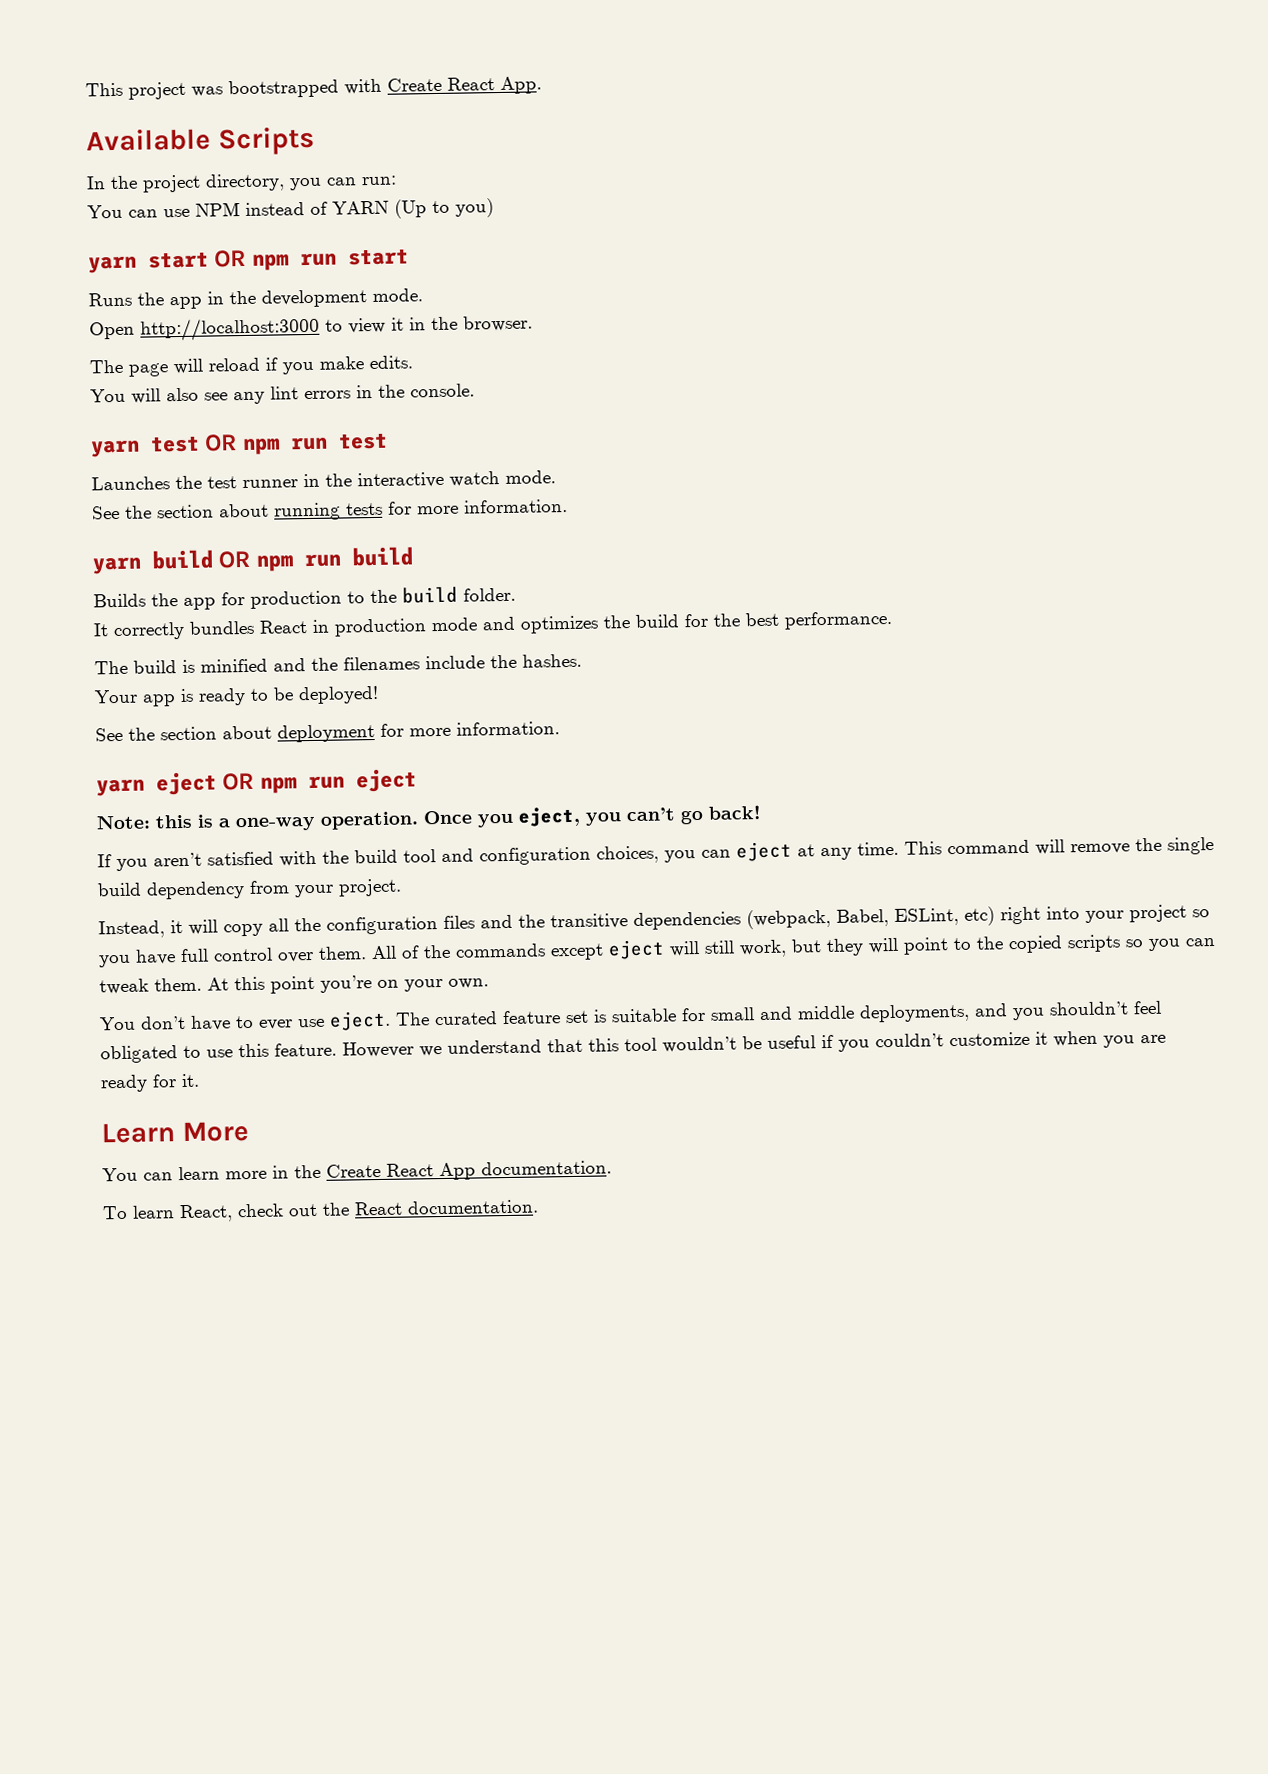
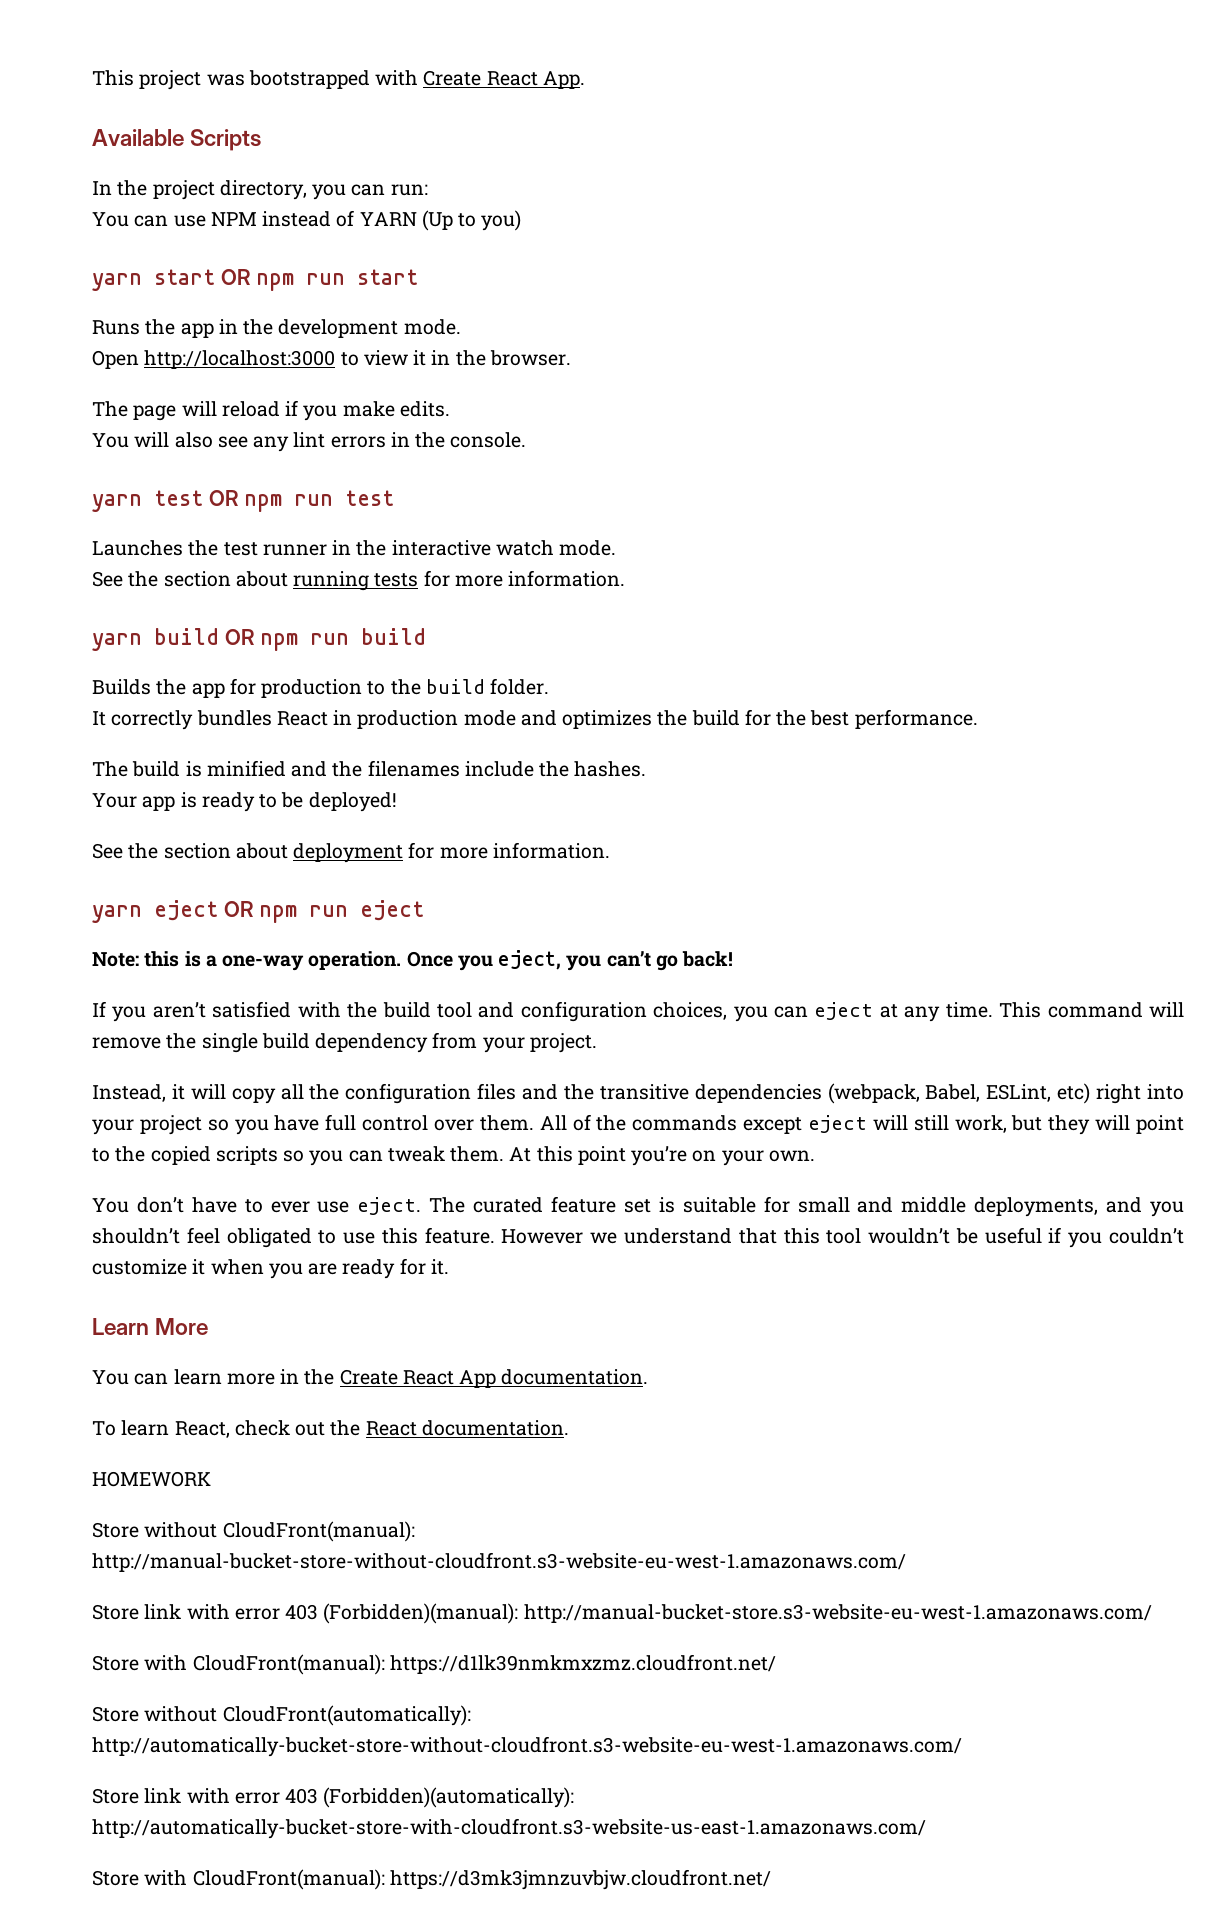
(539, 1207) none -> [92,1471,211,1487] [92,1521,415,1542] [92,1552,906,1572] [92,1603,1152,1624] [92,1654,776,1675] [92,1705,471,1726] [92,1736,962,1757] [92,1787,575,1808] [92,1818,926,1839] [92,1869,771,1890] // HOMEWORK // Store without CloudFront(manual): http://manual-bucket-store-without-cloudfront.s3-website-eu-west-1.amazonaws.com/ // Store link with error 403 (Forbidden)(manual): http://manual-bucket-store.s3-website-eu-west-1.amazonaws.com/ // Store with CloudFront(manual): https://d1lk39nmkmxzmz.cloudfront.net/ // Store without CloudFront(automatically): http://automatically-bucket-store-without-cloudfront.s3-website-eu-west-1.amazonaws.com/ // Store link with error 403 (Forbidden)(automatically): http://automatically-bucket-store-with-cloudfront.s3-website-us-east-1.amazonaws.com/ // Store with CloudFront(manual): https://d3mk3jmnzuvbjw.cloudfront.net/

